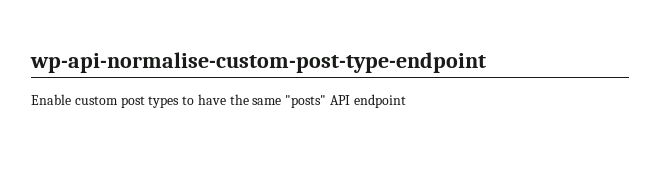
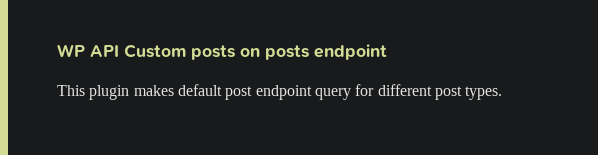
[30,52,486,73] [31,94,406,108] wp-api-normalise-custom-post-type-endpoint // Enable custom post types to have the same "posts" API endpoint -> [57,44,387,60] [57,84,503,100] WP API Custom posts on posts endpoint // This plugin makes default post endpoint query for different post types.

